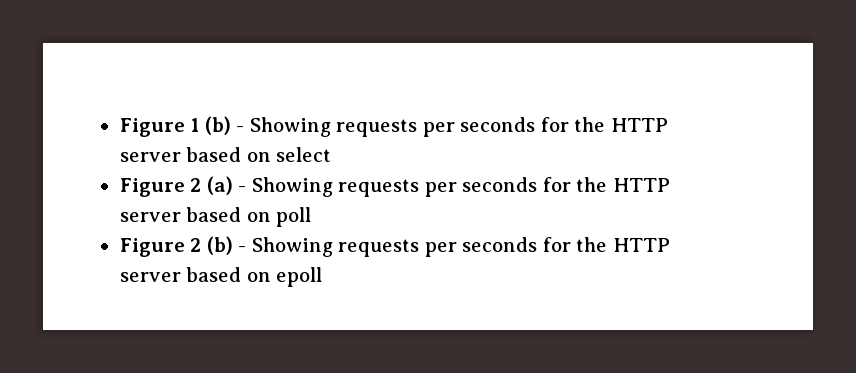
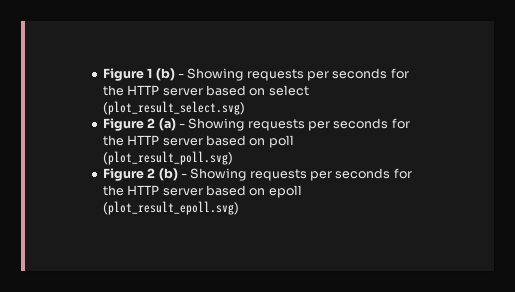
(332, 154) none -> [102,101,245,115] (plot_result_select.svg)
(312, 217) none -> [102,151,233,165] (plot_result_poll.svg)
(323, 277) none -> [102,201,239,215] (plot_result_epoll.svg)

